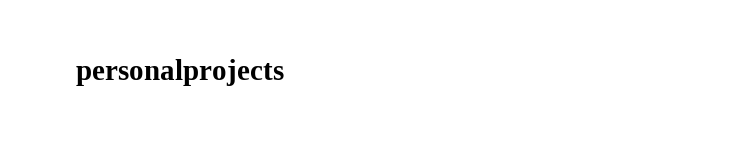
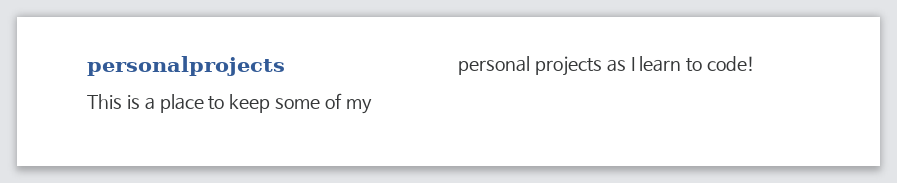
(284, 72) none -> [87,93,372,114] [458,56,756,76] // This is a place to keep some of my personal projects as I learn to code!

